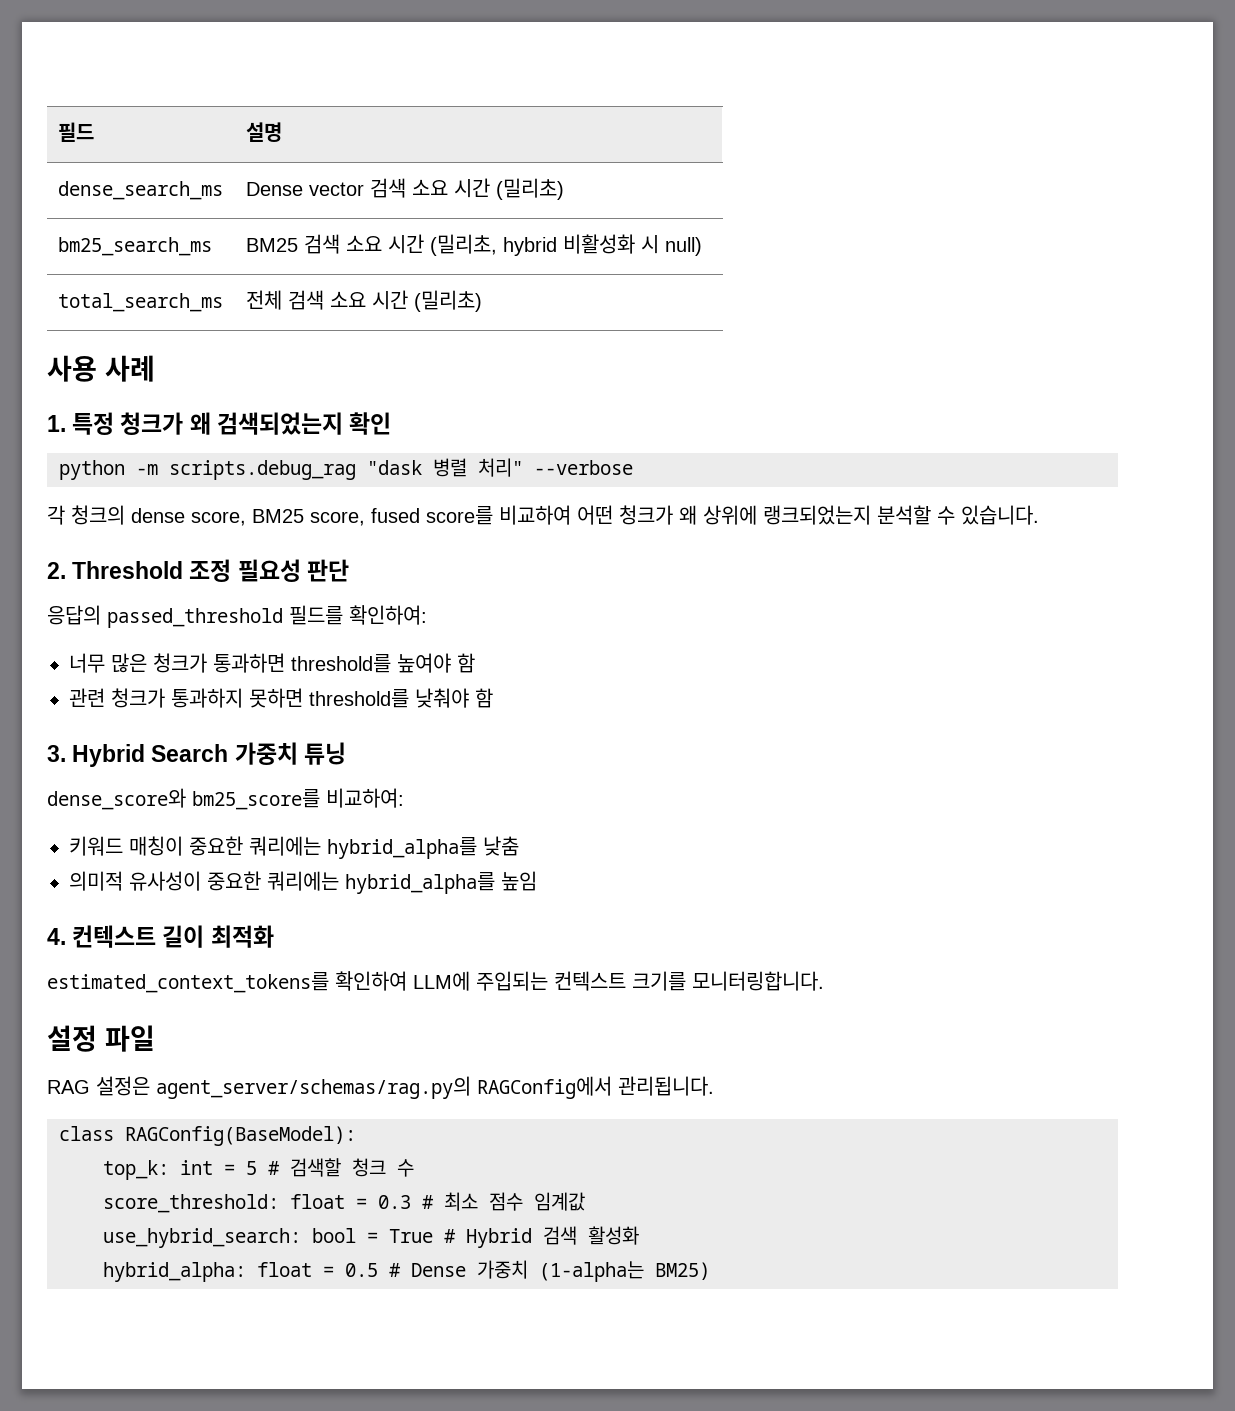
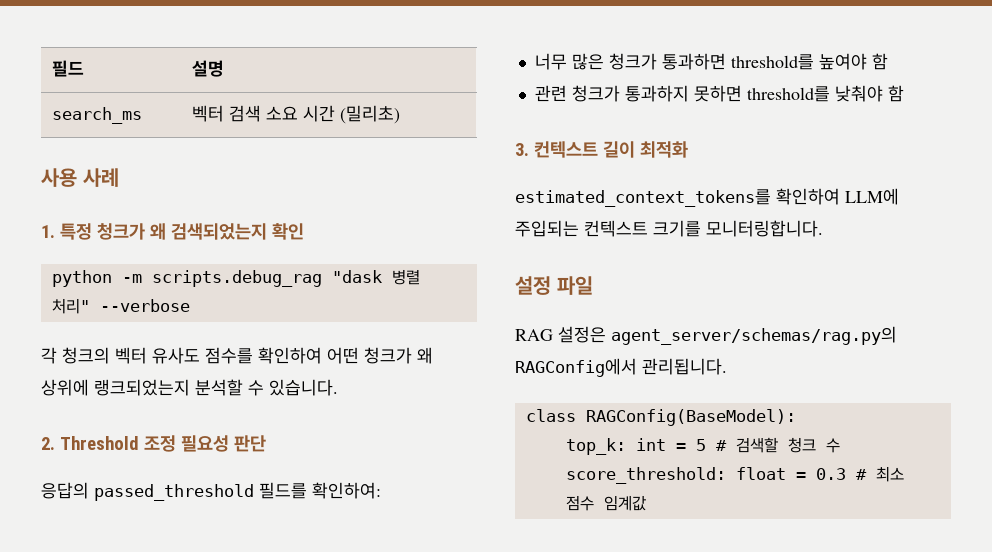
[58,181,224,200] [246,178,565,200] [58,237,213,256] [246,234,703,256] [58,293,224,312] [246,290,283,310] dense_search_ms | Dense vector 검색 소요 시간 (밀리초) // bm25_search_ms | BM25 검색 소요 시간 (밀리초, hybrid 비활성화 시 null) // total_search_ms | 전체 -> [51,107,142,124] [191,105,224,122] search_ms | 벡터
[131,505,571,526] dense score, BM25 score, fused score를 비교하여 -> [115,347,322,364] 벡터 유사도 점수를 확인하여
[72,742,346,767] [47,788,404,810] [69,836,519,859] [69,871,537,894] [47,928,66,945] Hybrid Search 가중치 튜닝 // dense_score와 bm25_score를 비교하여: // 키워드 매칭이 중요한 쿼리에는 hybrid_alpha를 낮춤 // 의미적 유사성이 중요한 쿼리에는 hybrid_alpha를 높임 // 4. -> (529, 149) none
[103,1226,639,1248] [103,1260,710,1282] // use_hybrid_search: bool = True # Hybrid 검색 활성화 // hybrid_alpha: float = 0.5 # Dense 가중치 (1-alpha는 BM25) -> (646, 503) none

